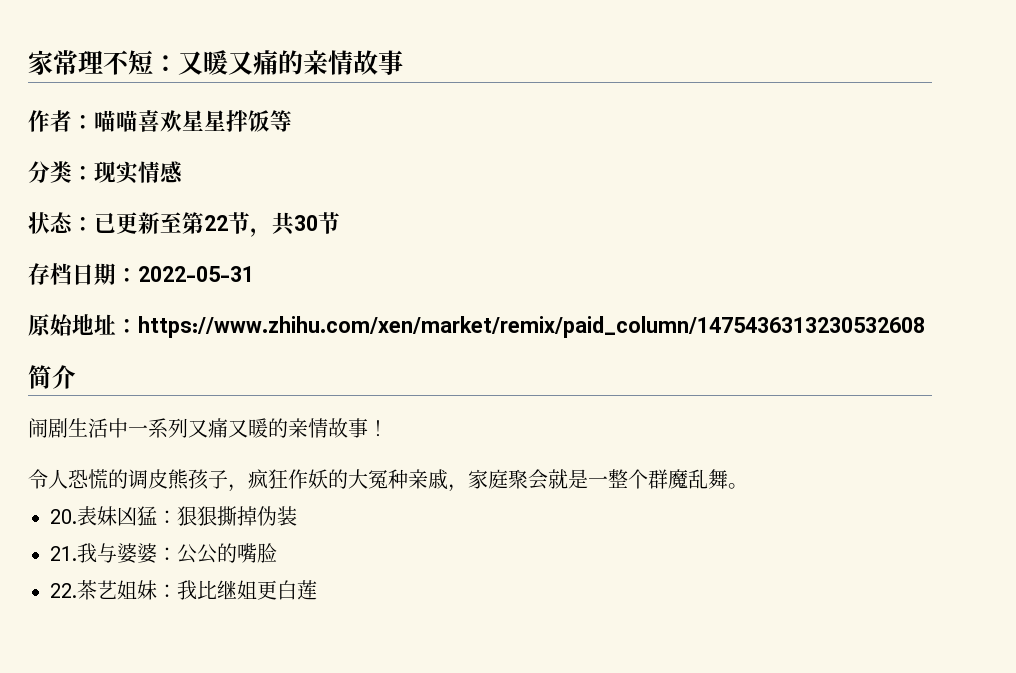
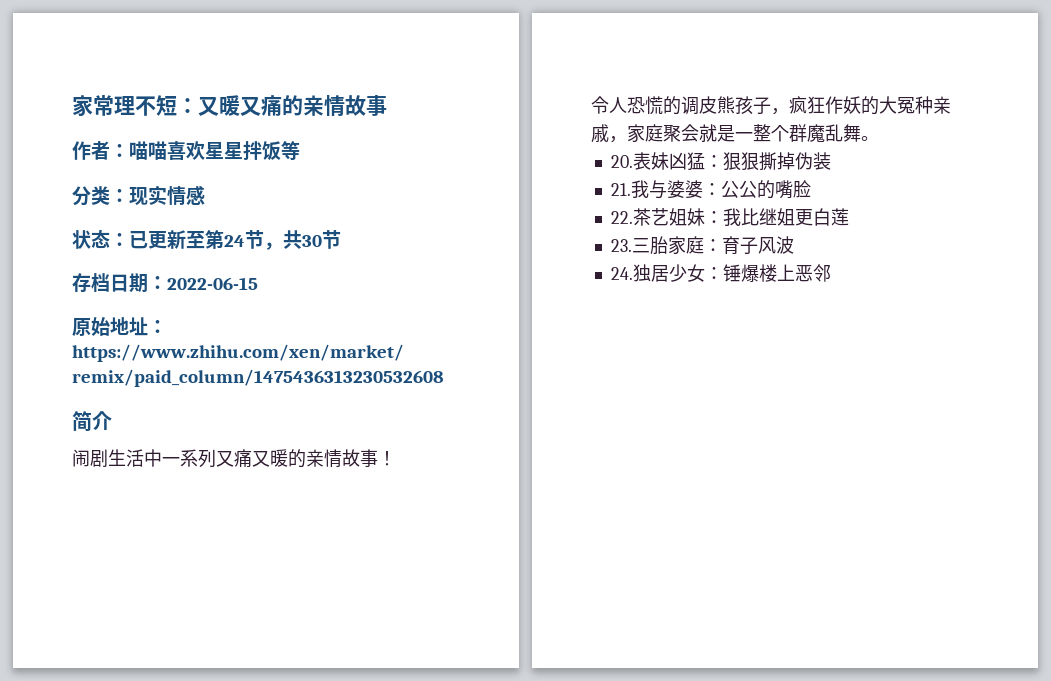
[204,215,228,231] 22 -> [224,235,245,247] 24
[138,266,254,282] 2022-05-31 -> [167,277,258,290] 2022-06-15
(317, 590) none -> [610,236,794,255] [610,264,831,283] // 23.三胎家庭：育子风波 // 24.独居少女：锤爆楼上恶邻

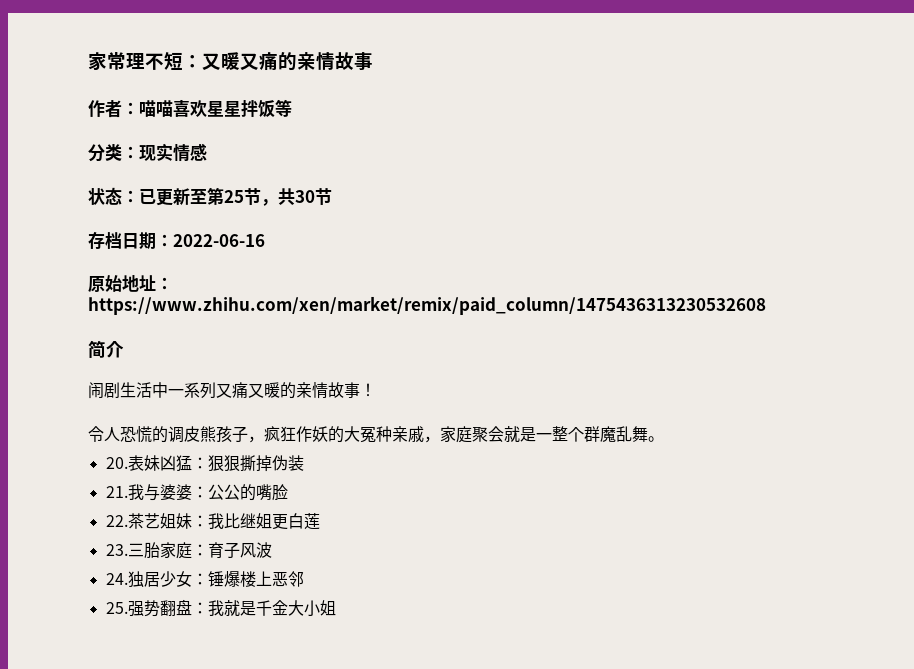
[224,235,245,247] 24 -> [224,190,244,203] 25
[167,277,258,290] 2022-06-15 -> [173,234,265,247] 2022-06-16
(831, 273) none -> [105,599,336,617] // 25.强势翻盘：我就是千金大小姐

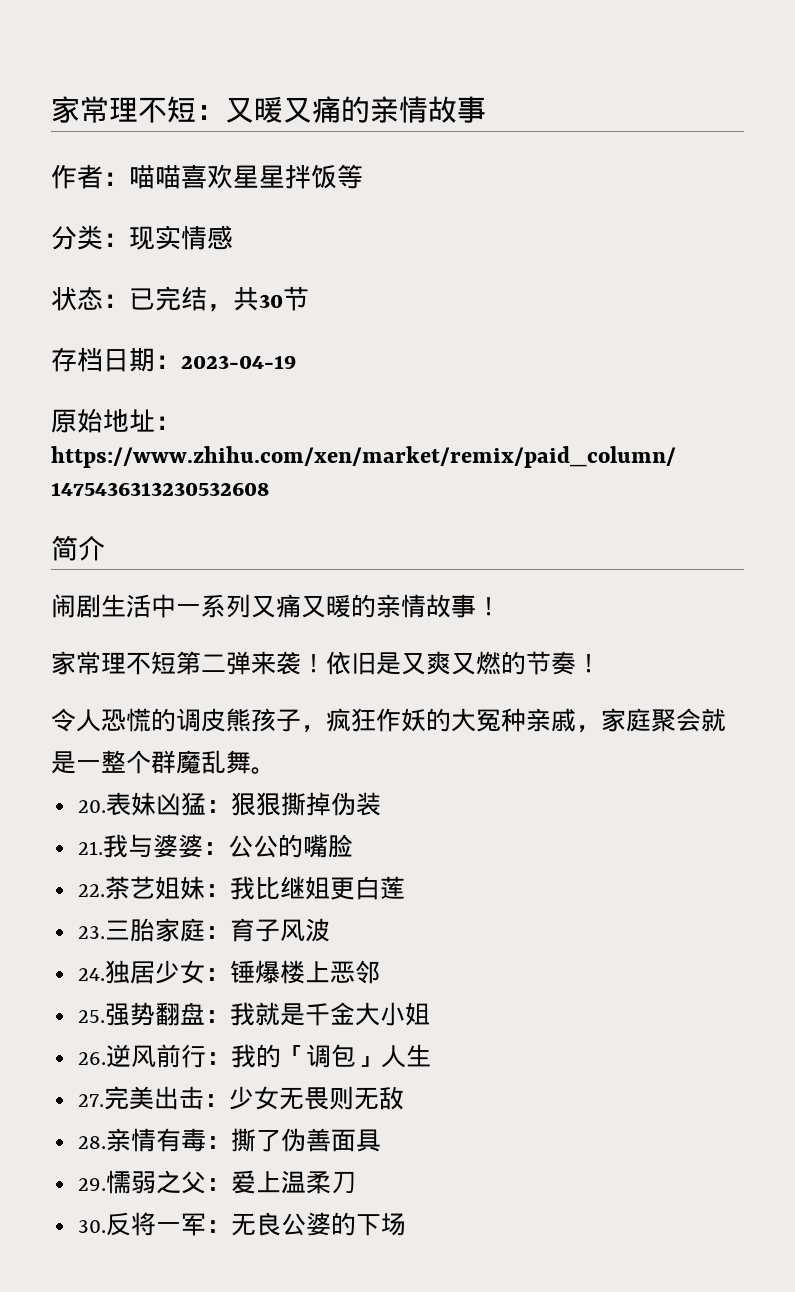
[156,187,261,206] 更新至第25节 -> [155,286,207,311] 完结
[173,234,265,247] 2022-06-16 -> [181,355,296,369] 2023-04-19
(376, 390) none -> [51,651,601,675] // 家常理不短第二弹来袭！依旧是又爽又燃的节奏！
(336, 608) none -> [77,1044,431,1068] [77,1086,404,1110] [77,1128,381,1152] [77,1170,356,1194] [77,1212,406,1236] // 26.逆风前行：我的「调包」人生 // 27.完美出击：少女无畏则无敌 // 28.亲情有毒：撕了伪善面具 // 29.懦弱之父：爱上温柔刀 // 30.反将一军：无良公婆的下场

